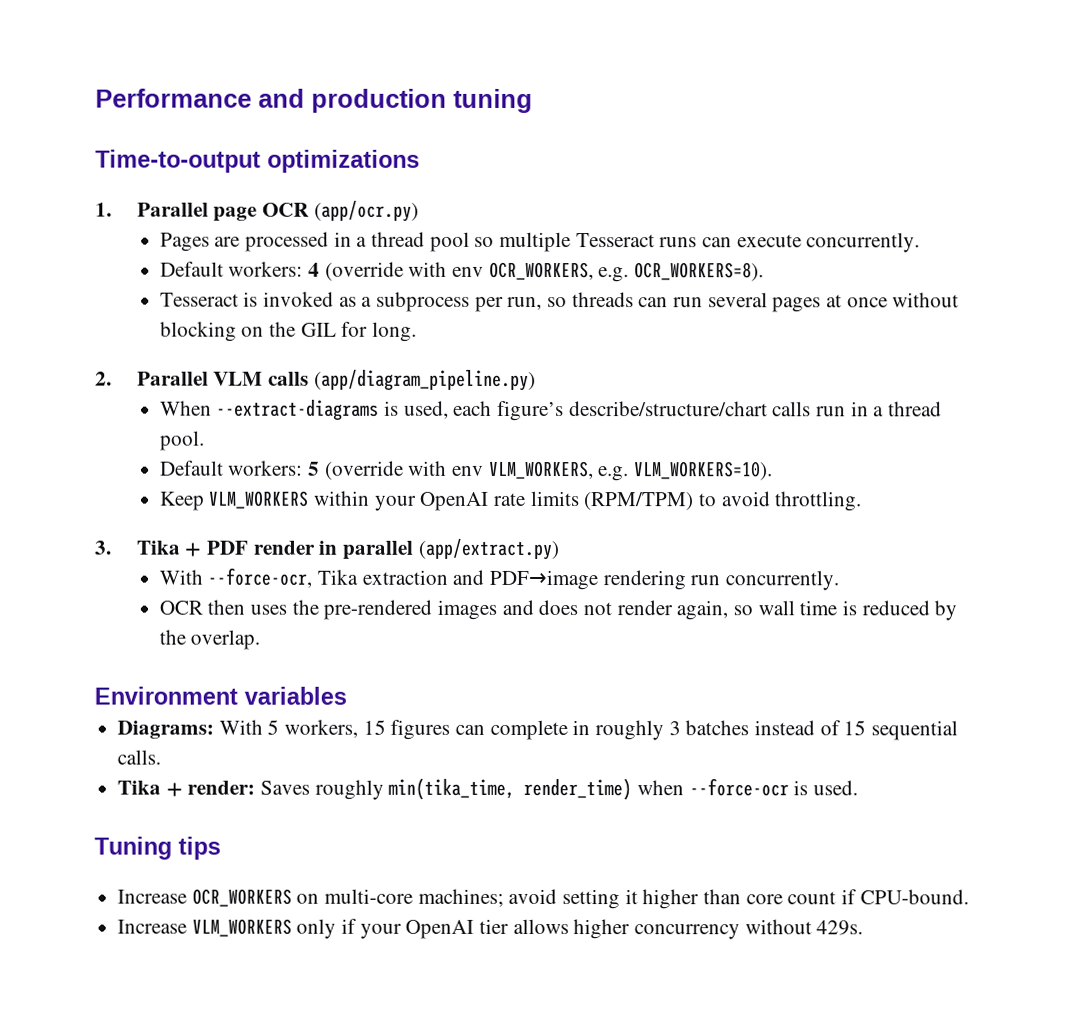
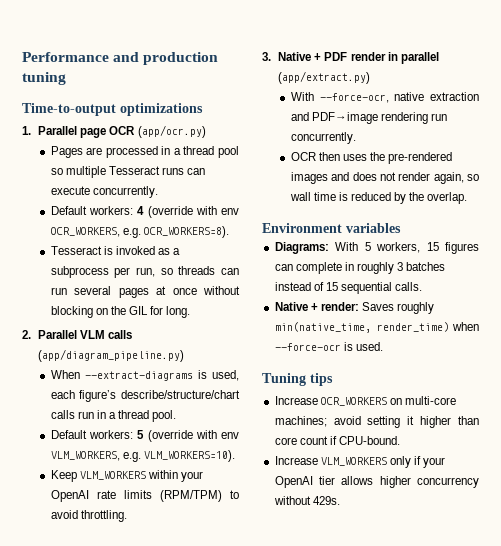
[135,540,180,555] Tika -> [278,52,312,61] Native
[317,569,359,585] Tika -> [394,92,425,101] native
[117,780,162,795] Tika -> [274,302,308,311] Native
[388,777,516,800] min(tika_time, -> [274,322,371,333] min(native_time,

